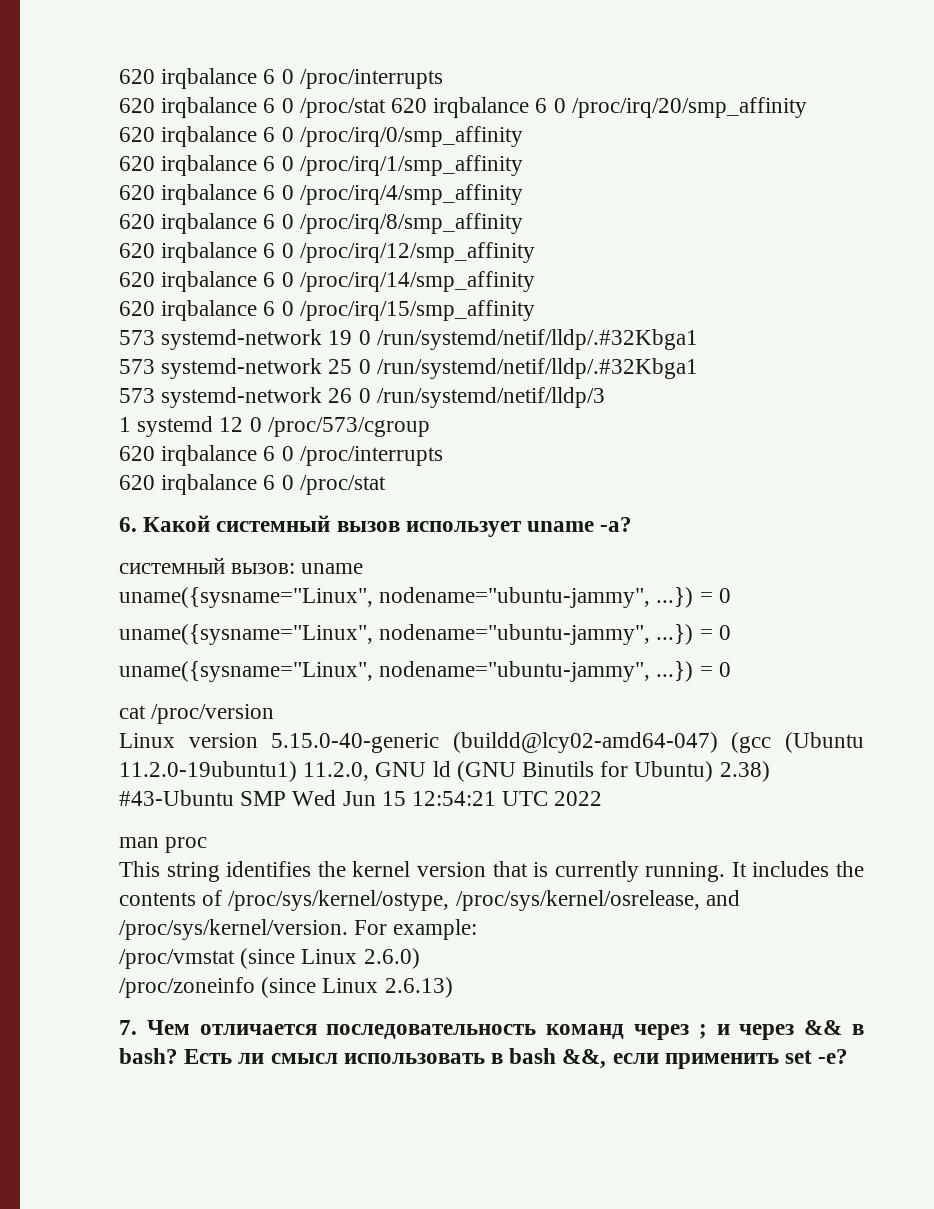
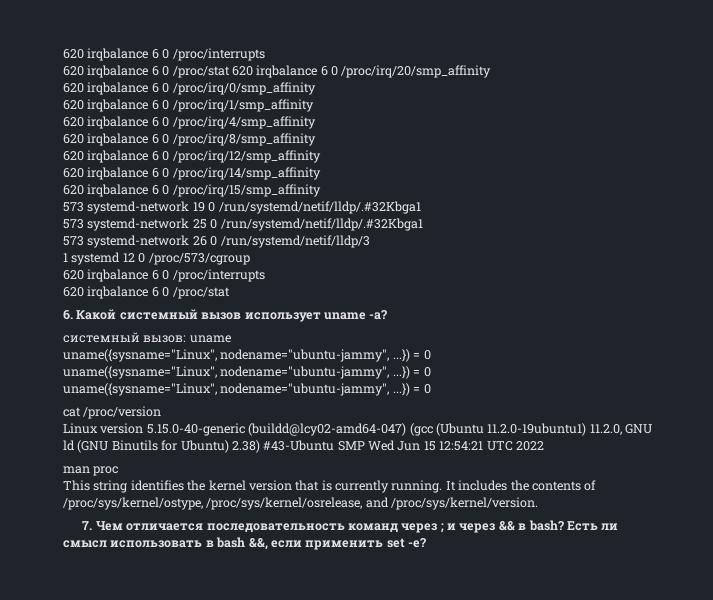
[354,919,478,940] [119,948,420,969] [119,977,453,998] For example: // /proc/vmstat (since Linux 2.6.0) // /proc/zoneinfo (since Linux 2.6.13) -> (539, 503) none

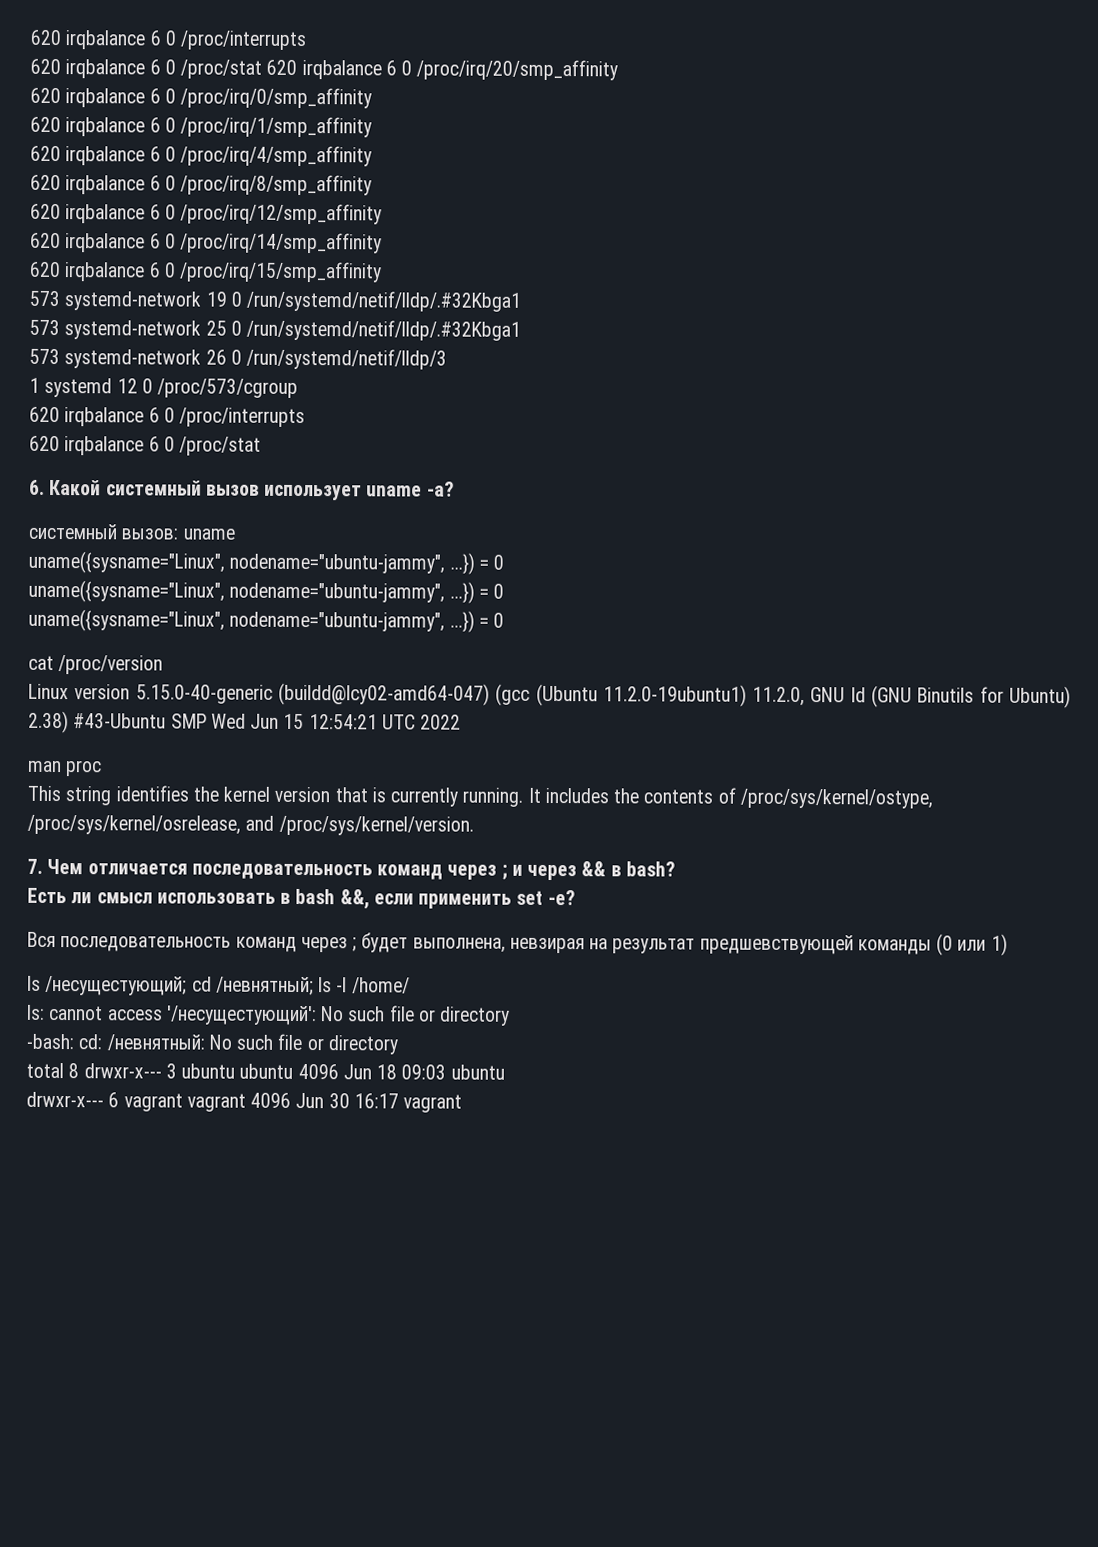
(564, 525) none -> (675, 869) //
(426, 543) none -> [27,931,1008,956] [27,975,410,996] [27,1004,511,1026] [26,1033,398,1055] [26,1062,505,1080] [26,1091,463,1113] // Вся последовательность команд через ; будет выполнена, невзирая на результат предшевствующей команды (0 или 1) // ls /несущестующий; cd /невнятный; ls -l /home/ // ls: cannot access '/несущестующий': No such file or directory // -bash: cd: /невнятный: No such file or directory // total 8 drwxr-x--- 3 ubuntu ubuntu 4096 Jun 18 09:03 ubuntu // drwxr-x--- 6 vagrant vagrant 4096 Jun 30 16:17 vagrant

